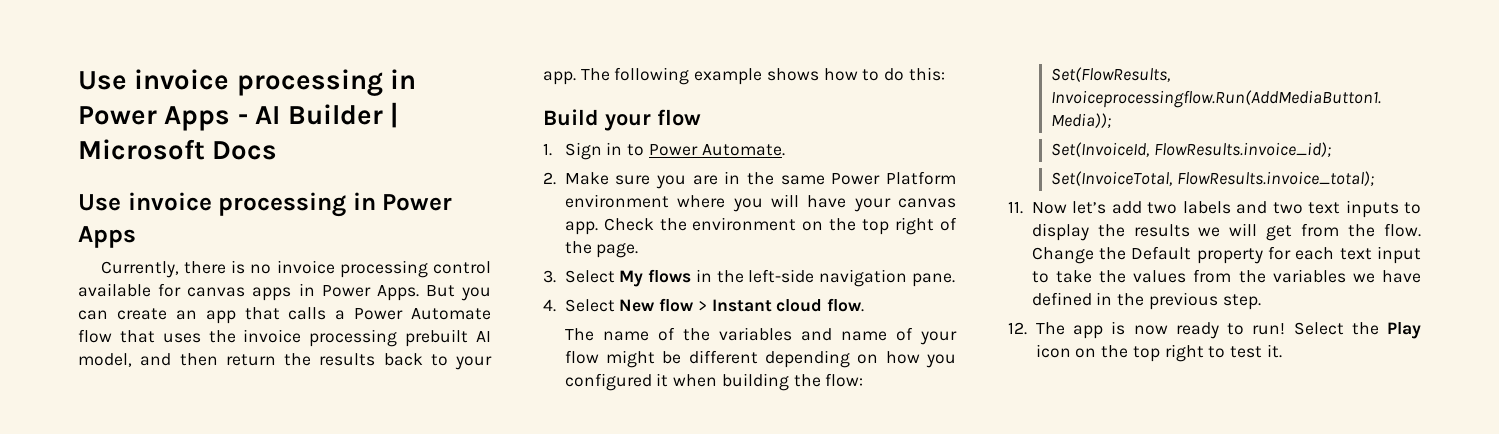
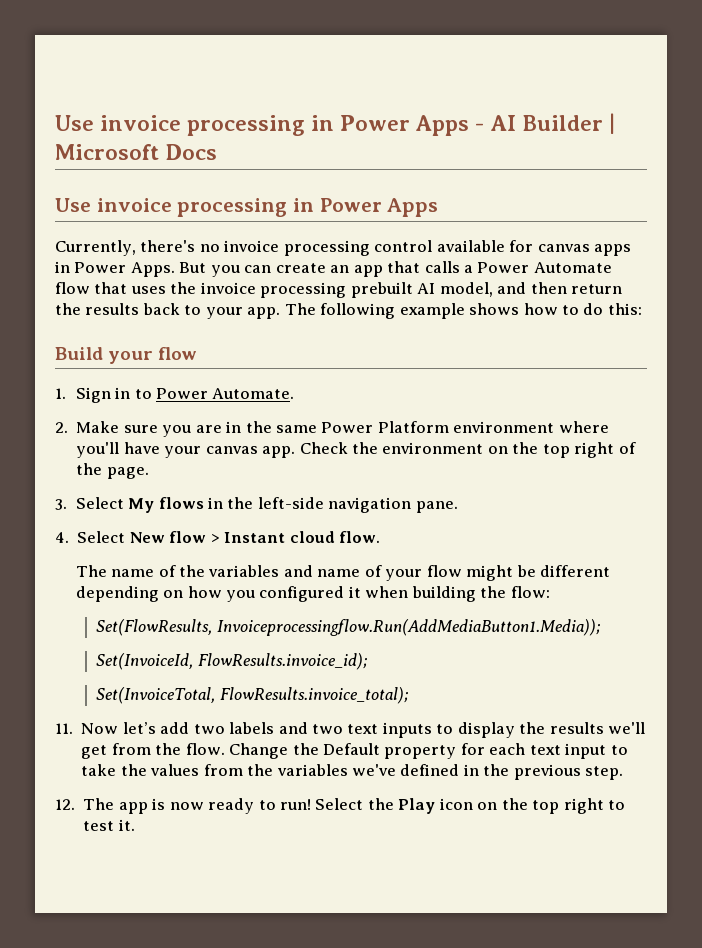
[183,260,246,274] there is -> [140,240,196,252] there's
[732,194,799,212] you will -> [76,442,120,458] you'll
[1198,223,1258,237] we will -> [608,722,646,734] we'll
[1352,270,1421,283] we have -> [351,764,396,776] we've

